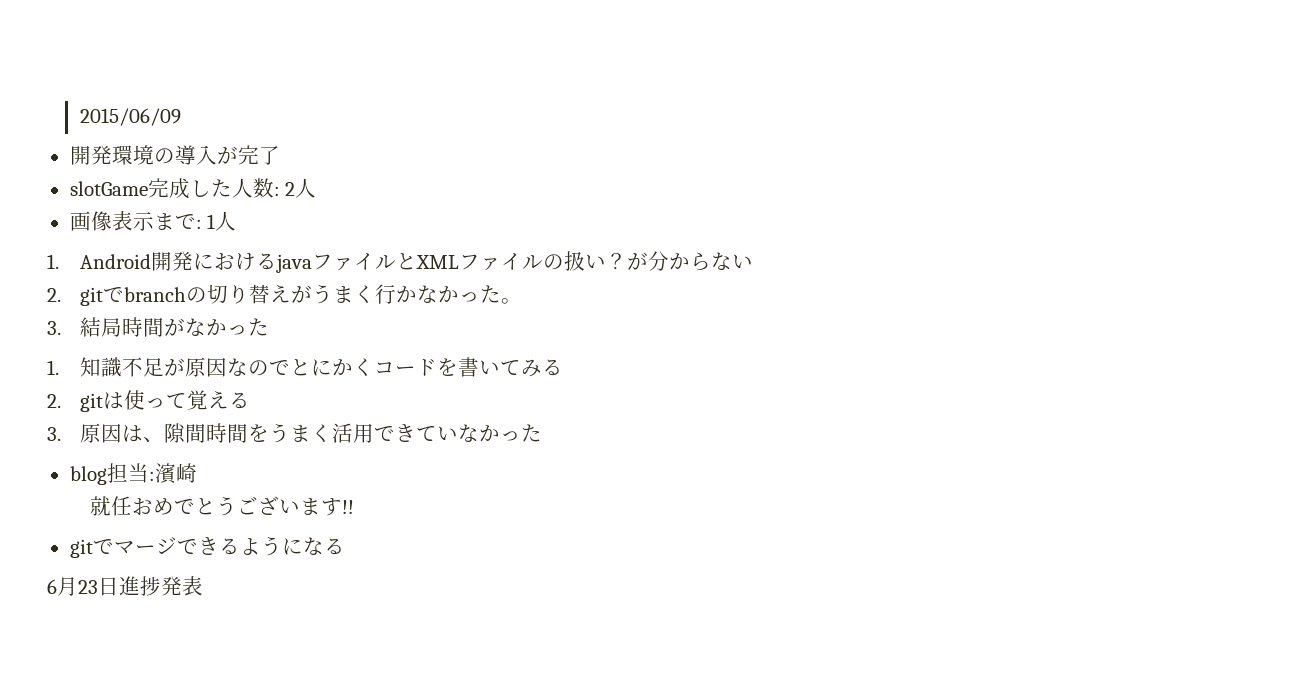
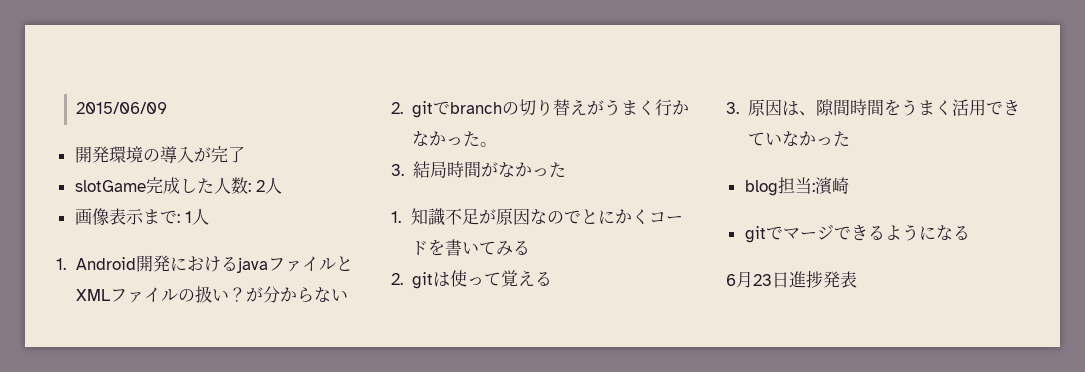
[89,496,354,516] // 就任おめでとうございます!! -> (849, 185) none

